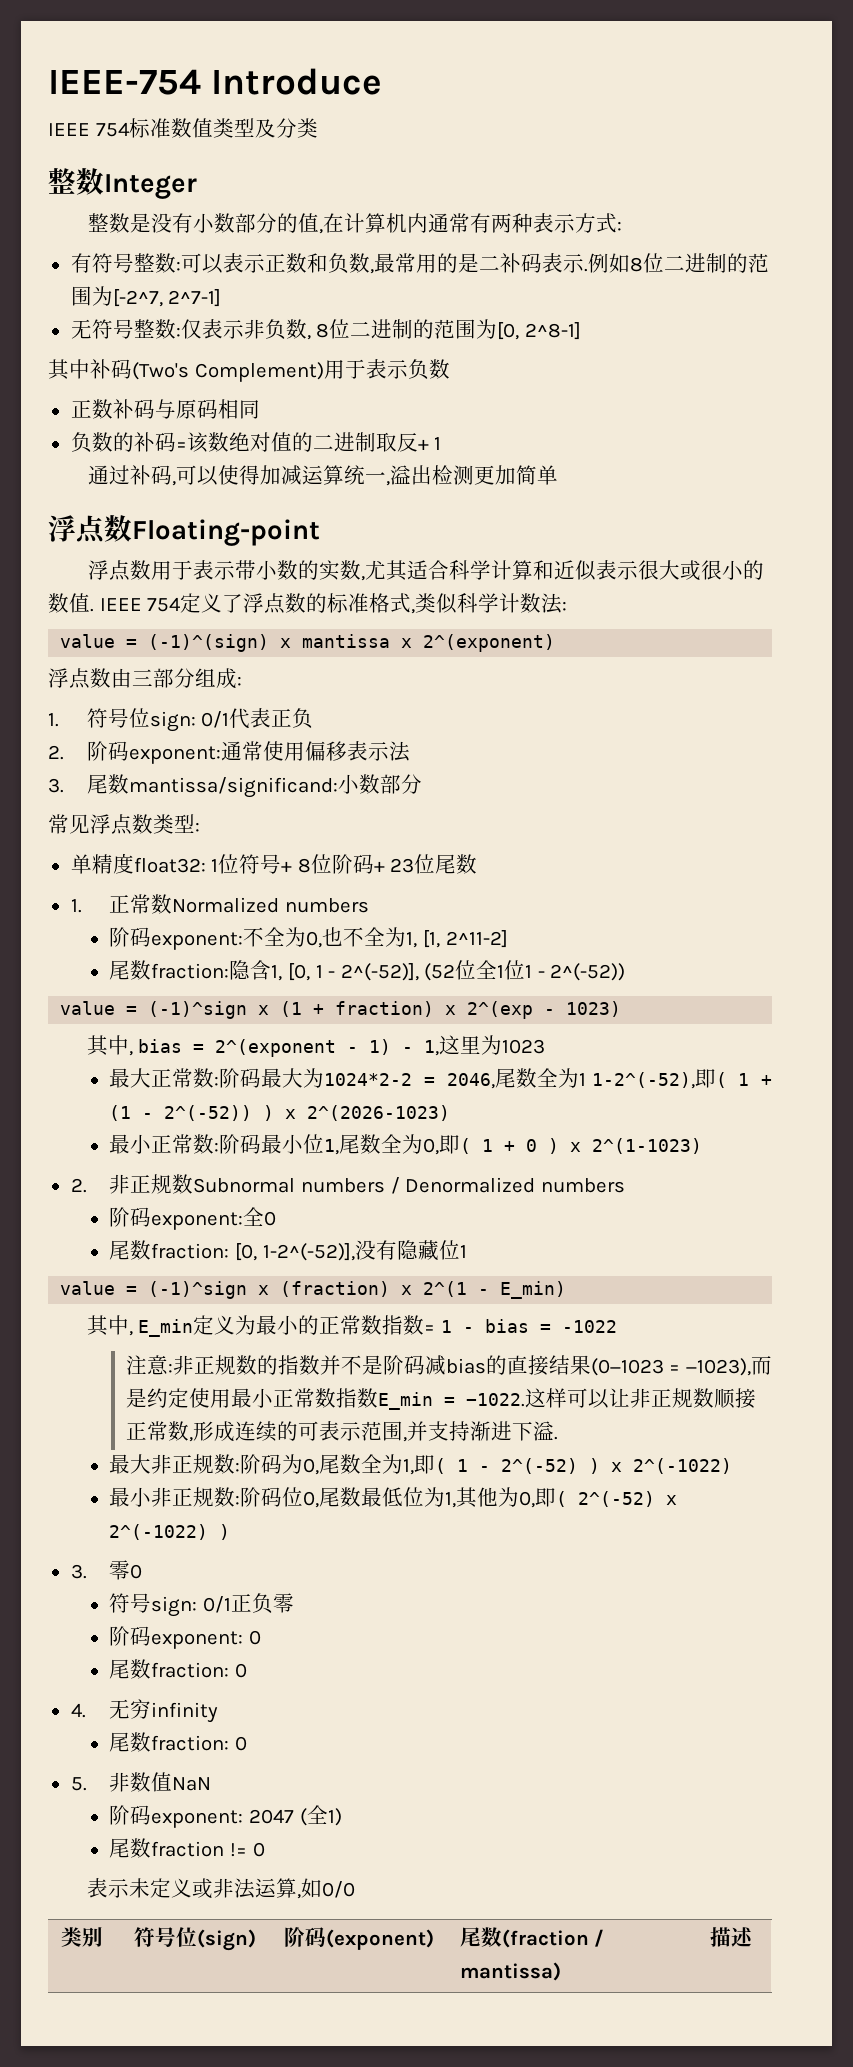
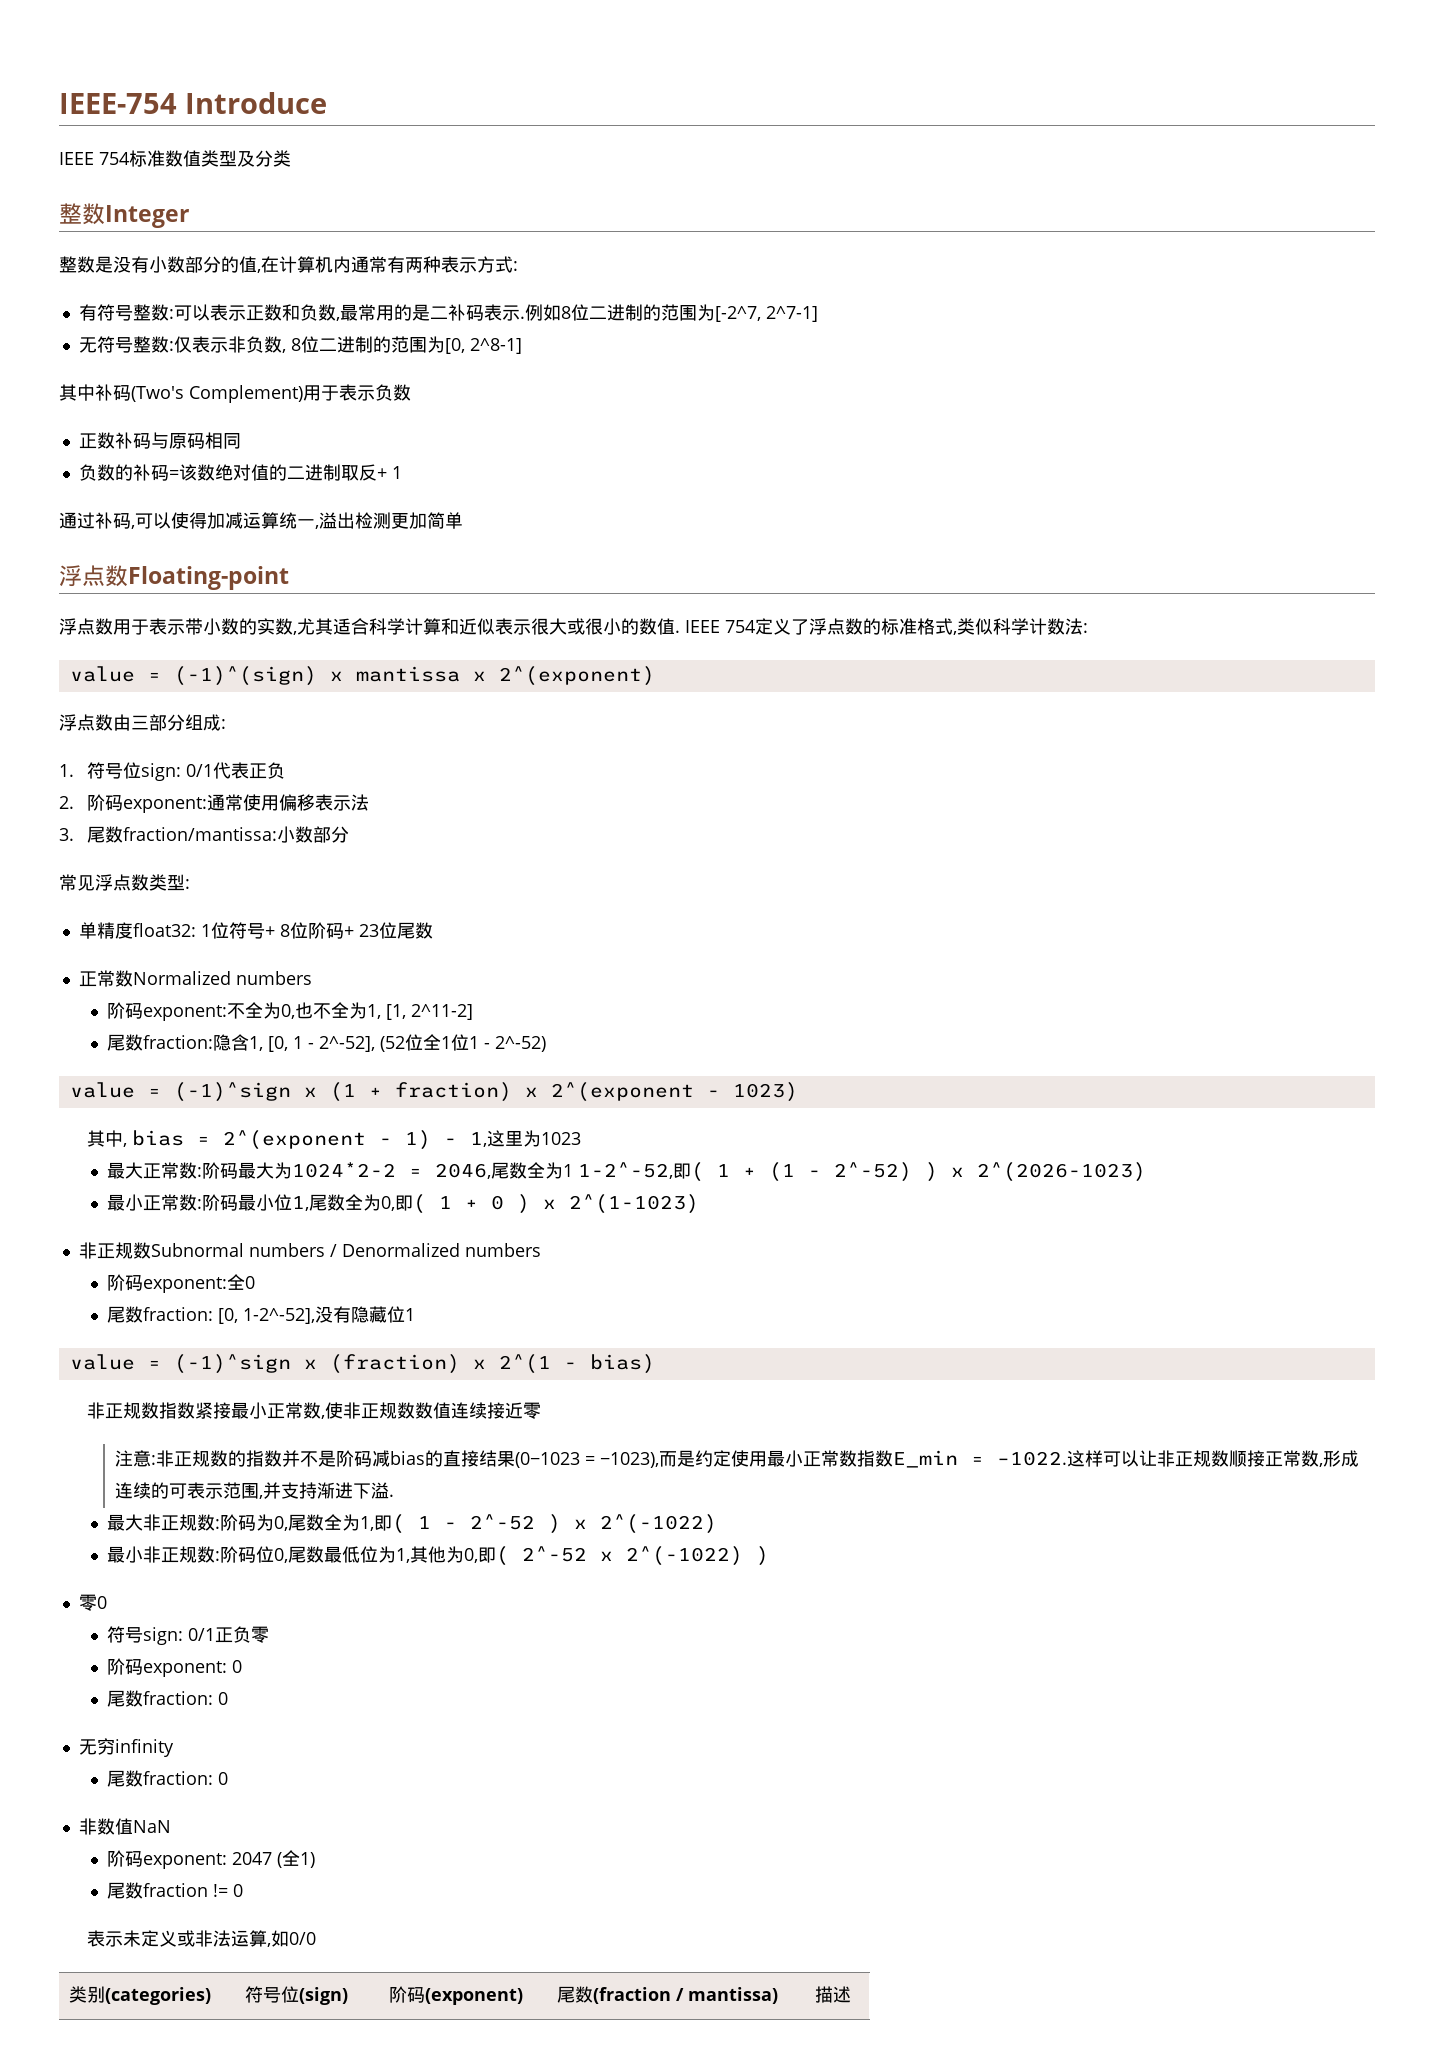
[128,777,338,798] mantissa/significand: -> [123,827,278,841] fraction/mantissa:
[70,899,82,913] 1. -> (433, 930) none
[340,963,419,981] 2^(-52)], -> [318,1036,375,1052] 2^-52],
[550,963,626,981] 2^(-52)) -> [494,1036,546,1052] 2^-52)
[467,1001,534,1019] 2^(exp -> [550,1082,694,1102] 2^(exponent
[591,1072,695,1089] 1-2^(-52), -> [577,1162,673,1179] 1-2^-52,
[164,1105,253,1121] 2^(-52)) -> [833,1162,912,1182] 2^-52)
[70,1178,87,1193] 2. -> (699, 1204) none
[262,1243,355,1261] 1-2^(-52)], -> [242,1308,315,1324] 1-2^-52],
[500,1281,567,1299] [86,1315,617,1337] E_min) // 其中, E_min定义为最小的正常数指数= 1 - bias = -1022 -> [589,1354,655,1374] [87,1402,542,1419] bias) // 非正规数指数紧接最小正常数,使非正规数数值连续接近零
[501,1458,579,1474] 2^(-52) -> [469,1514,535,1530] 2^-52
[578,1491,656,1507] 2^(-52) -> [521,1546,587,1562] 2^-52
[70,1564,87,1579] 3. -> (769, 1556) none
[70,1703,86,1718] 4. -> (228, 1698) none
[70,1777,87,1791] 5. -> (228, 1778) none
(103, 1937) none -> [105,1987,212,2005] (categories)

